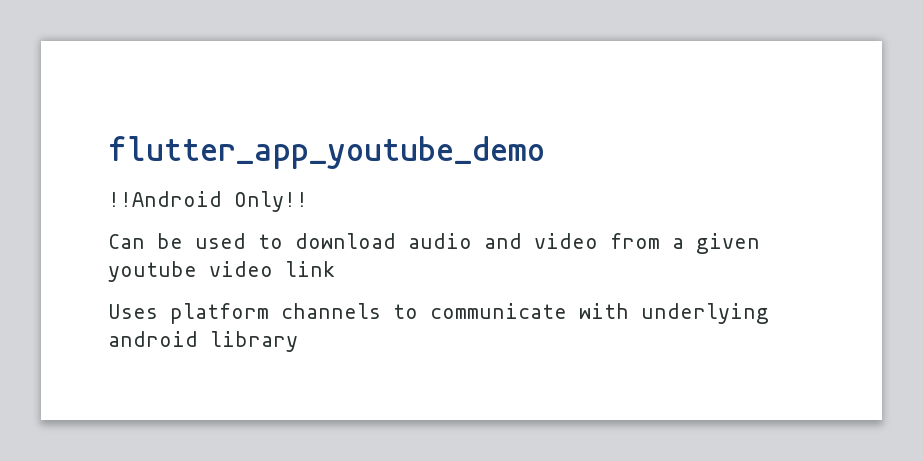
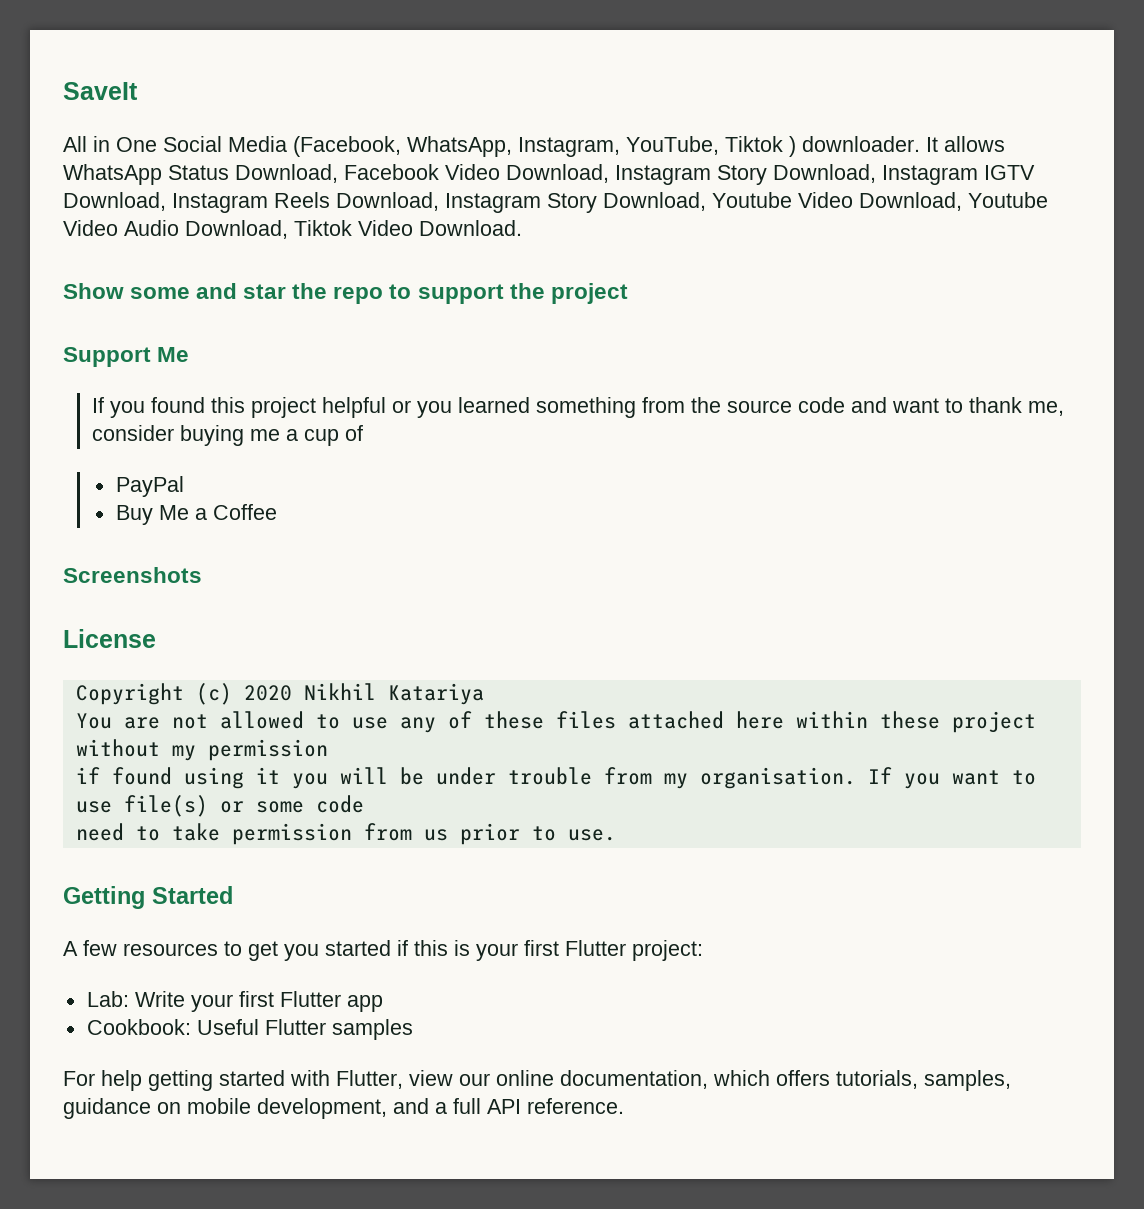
[108,136,545,169] [108,191,308,212] [108,233,760,254] [108,261,335,282] [108,303,769,324] [108,331,298,352] flutter_app_youtube_demo // !!Android Only!! // Can be used to download audio and video from a given youtube video link // Uses platform channels to communicate with underlying android library -> [63,82,138,100] [63,136,1005,157] [63,164,1035,185] [63,192,1048,213] [63,220,522,239] [63,283,628,304] [63,347,190,367] [91,397,1064,418] [91,425,363,446] [115,476,184,497] [115,504,277,525] [63,567,202,583] [63,629,156,648] [75,683,484,705] [75,711,1036,733] [75,739,328,761] [75,767,1036,789] [75,795,364,817] [75,823,616,845] [63,886,233,909] [63,940,703,961] [86,991,383,1012] [86,1019,413,1040] [63,1070,1011,1091] [63,1098,624,1119] SaveIt // All in One Social Media (Facebook, WhatsApp, Instagram, YouTube, Tiktok ) downloader. It allows WhatsApp Status Download, Facebook Video Download, Instagram Story Download, Instagram IGTV Download, Instagram Reels Download, Instagram Story Download, Youtube Video Download, Youtube Video Audio Download, Tiktok Video Download. // Show some and star the repo to support the project // Support Me // If you found this project helpful or you learned something from the source code and want to thank me, consider buying me a cup of // PayPal // Buy Me a Coffee // Screenshots // License // Copyright (c) 2020 Nikhil Katariya // You are not allowed to use any of these files attached here within these project without my permission // if found using it you will be under trouble from my organisation. If you want to use file(s) or some code // need to take permission from us prior to use. // Getting Started // A few resources to get you started if this is your first Flutter project: // Lab: Write your first Flutter app // Cookbook: Useful Flutter samples // For help getting started with Flutter, view our online documentation, which offers tutorials, samples, guidance on mobile development, and a full API reference.

